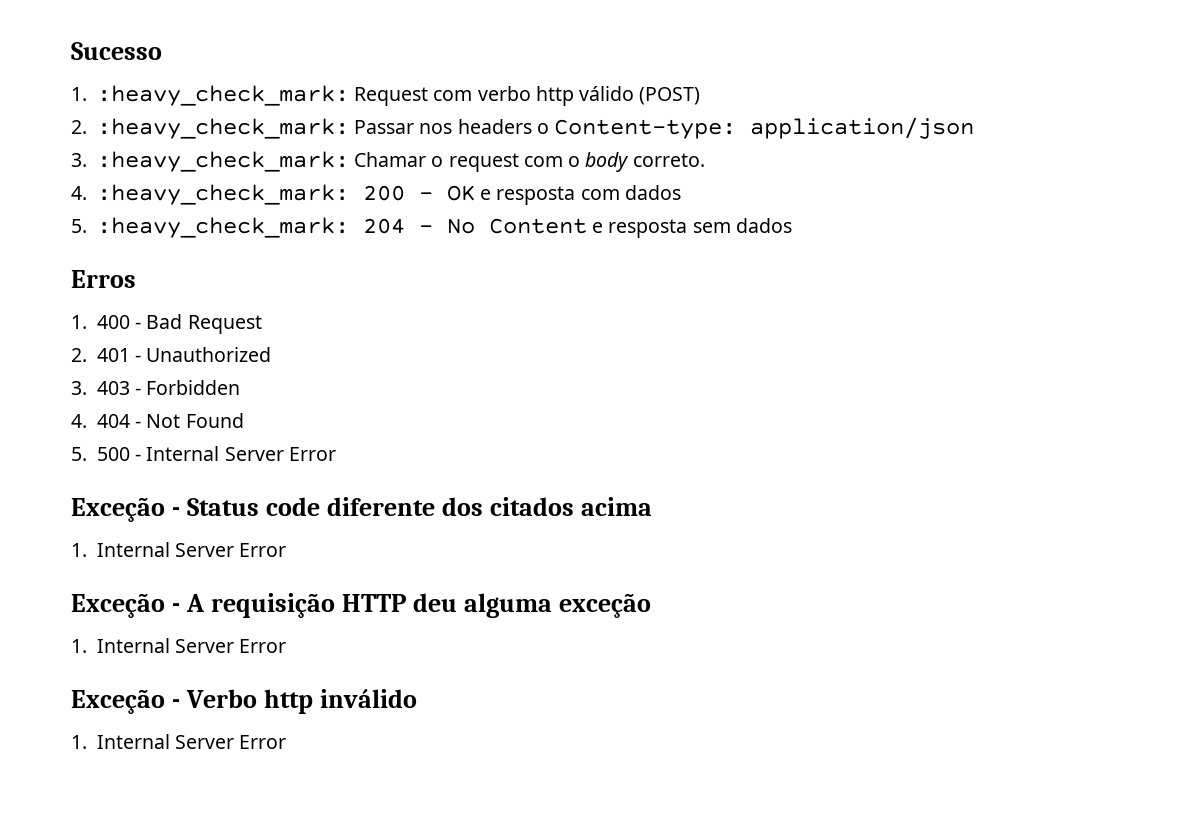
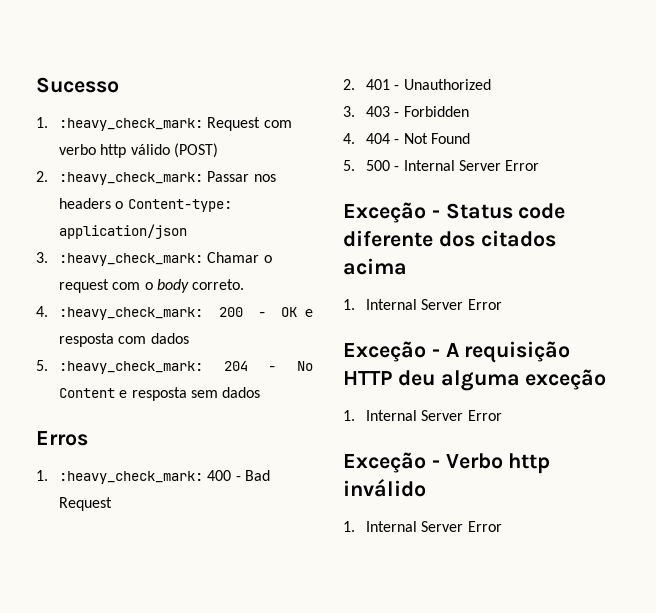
(87, 322) none -> [59,471,204,484] :heavy_check_mark:

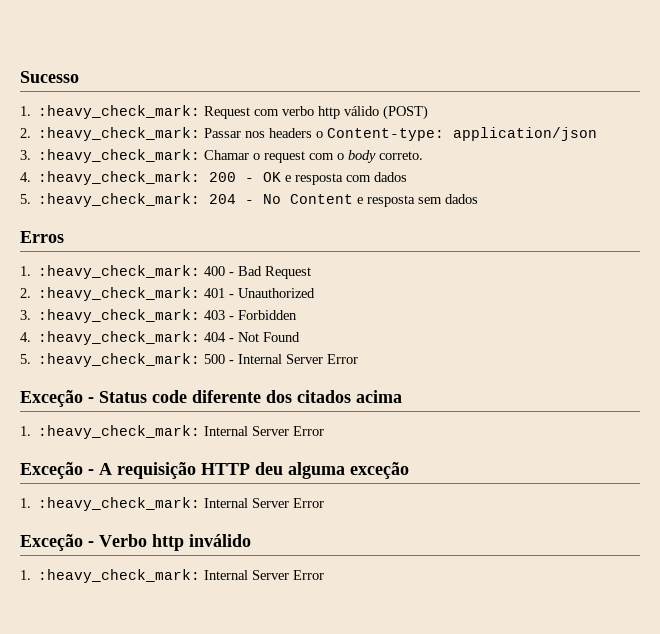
(355, 84) none -> [38,287,201,301] :heavy_check_mark:
(355, 111) none -> [38,309,201,323] :heavy_check_mark:
(355, 138) none -> [38,331,201,345] :heavy_check_mark:
(355, 165) none -> [38,353,201,367] :heavy_check_mark:
(355, 304) none -> [38,425,201,439] :heavy_check_mark:
(355, 415) none -> [38,497,201,511] :heavy_check_mark:
(355, 526) none -> [38,569,201,583] :heavy_check_mark:

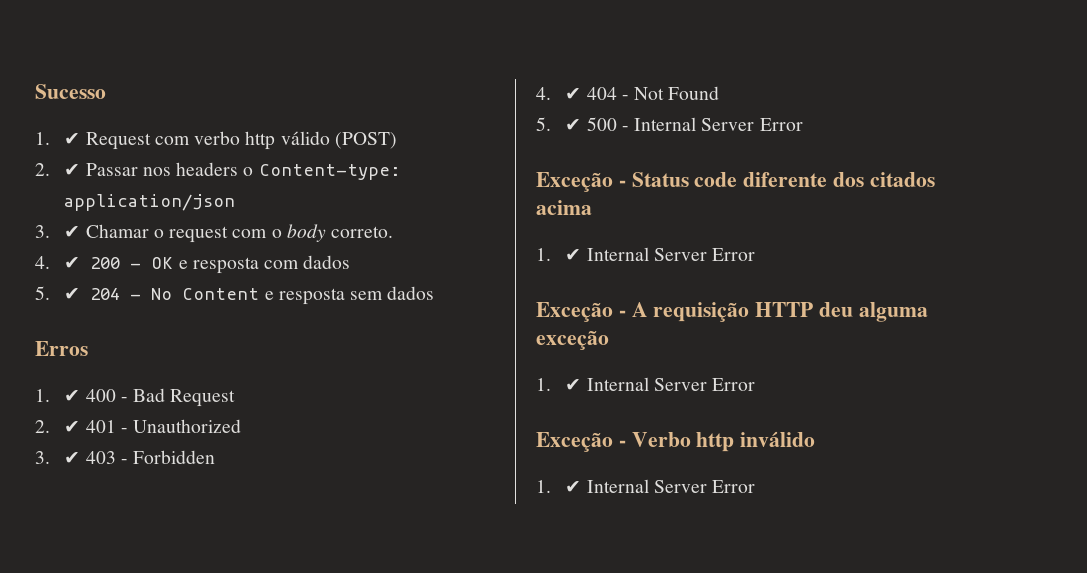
[38,105,201,119] :heavy_check_mark: -> [64,133,81,145] ✔
[38,127,201,141] :heavy_check_mark: -> [64,164,81,176] ✔
[38,149,201,163] :heavy_check_mark: -> [64,226,81,238] ✔
[38,171,201,185] :heavy_check_mark: -> [64,257,81,269] ✔
[38,193,201,207] :heavy_check_mark: -> [64,288,81,300] ✔
[38,265,201,279] :heavy_check_mark: -> [64,390,81,402] ✔
[38,287,201,301] :heavy_check_mark: -> [64,421,81,433] ✔
[38,309,201,323] :heavy_check_mark: -> [64,452,81,464] ✔
[38,331,201,345] :heavy_check_mark: -> [565,88,582,100] ✔
[38,353,201,367] :heavy_check_mark: -> [565,119,582,131] ✔
[38,425,201,439] :heavy_check_mark: -> [565,249,582,261] ✔
[38,497,201,511] :heavy_check_mark: -> [565,379,582,391] ✔
[38,569,201,583] :heavy_check_mark: -> [565,481,582,493] ✔

